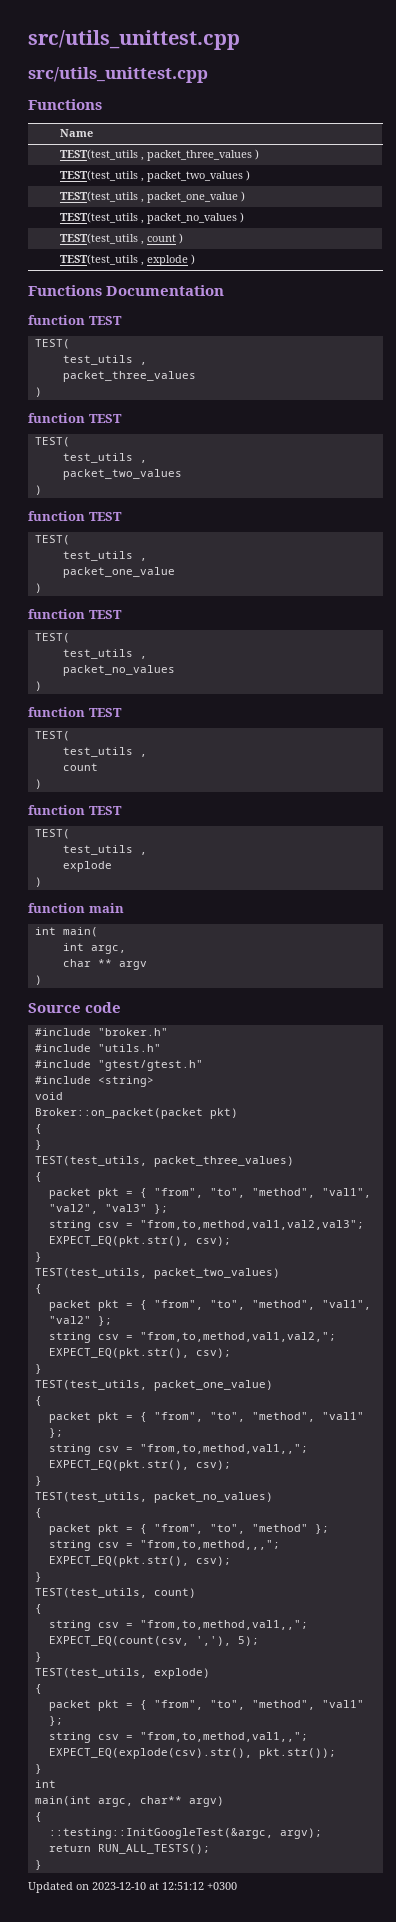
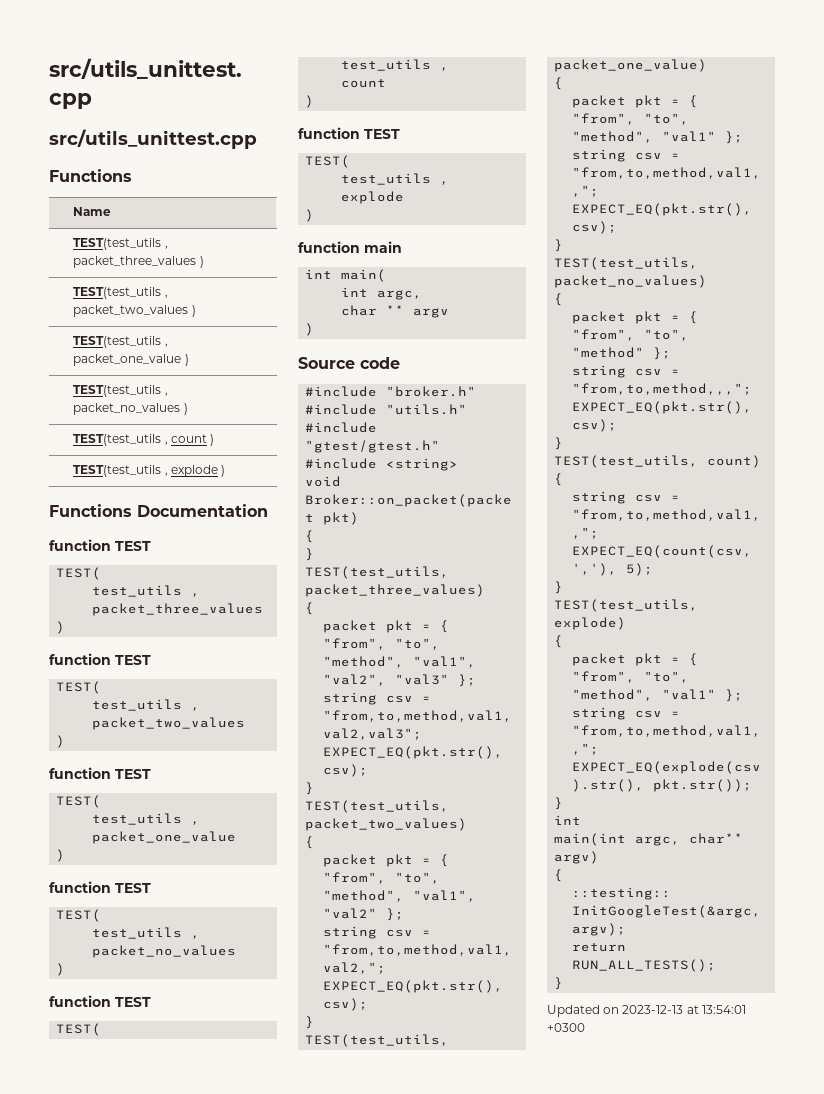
[92,1882,204,1890] 2023-12-10 at 12:51:12 -> [622,1005,746,1014] 2023-12-13 at 13:54:01

